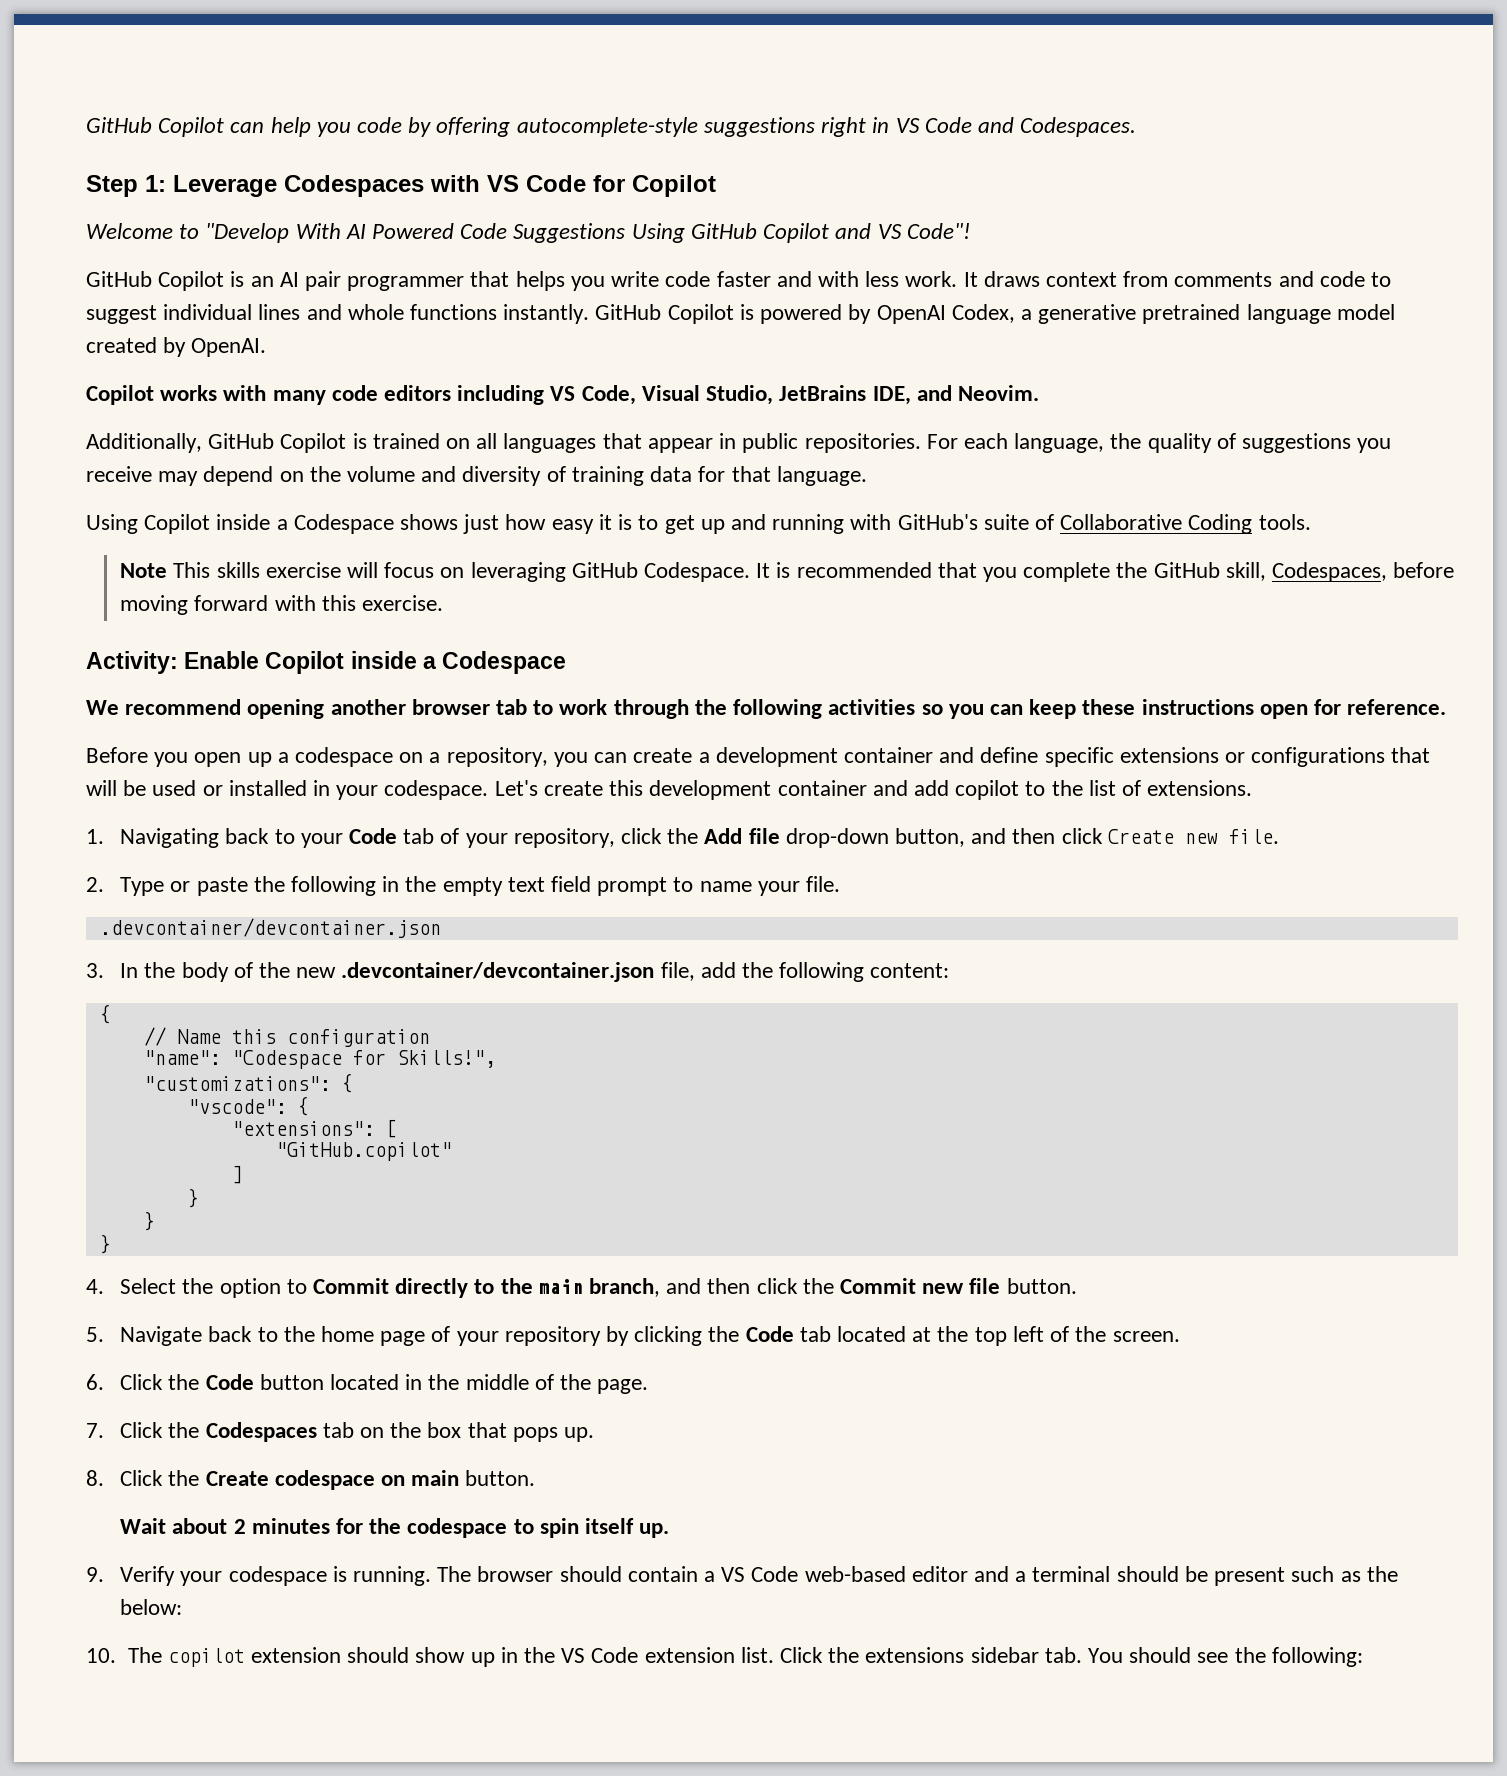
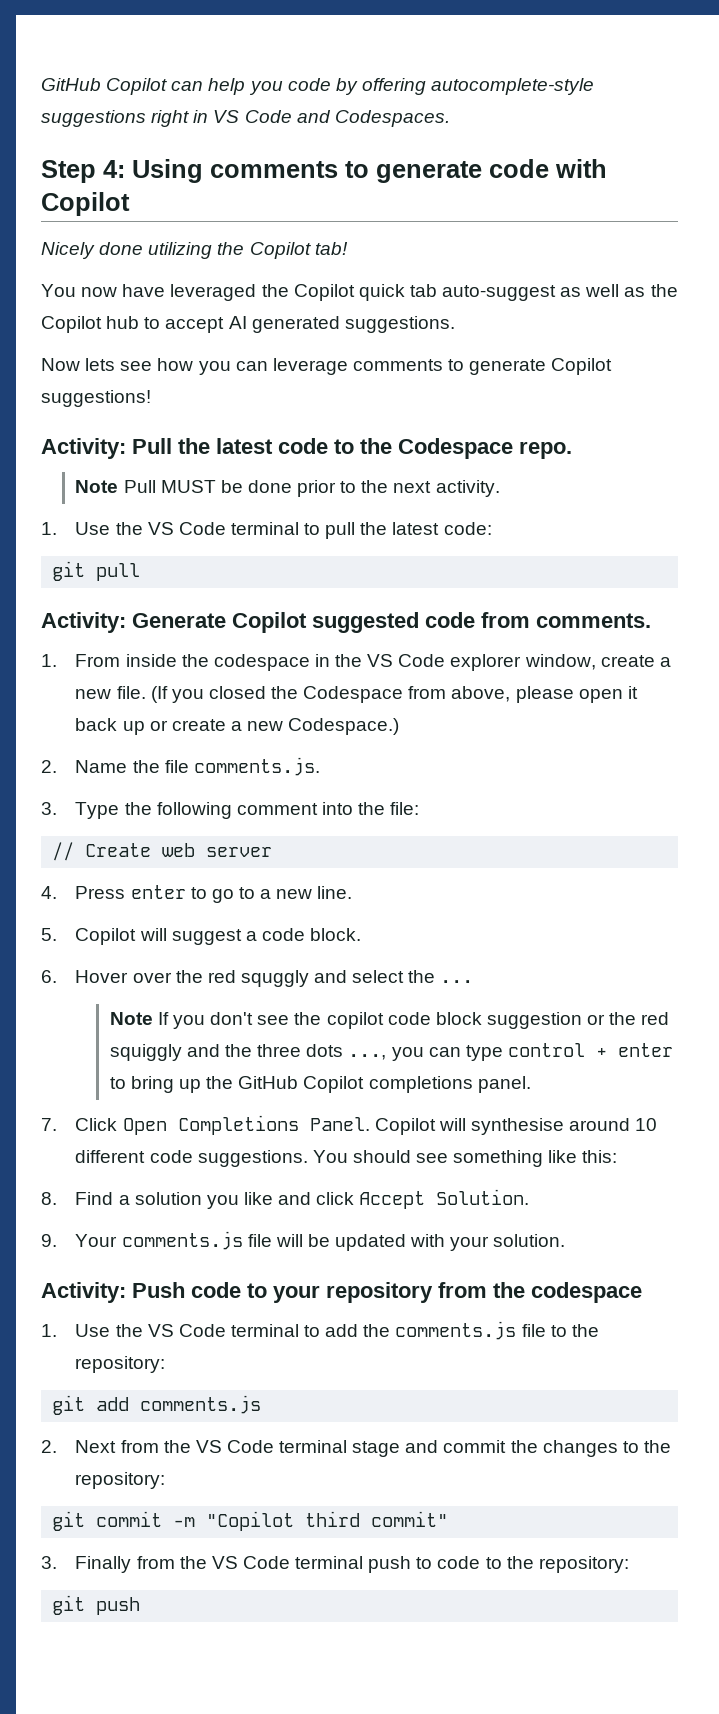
[145,175,716,197] [86,223,970,243] [86,271,1392,291] [86,304,1395,324] [86,337,267,357] [86,385,1039,405] [86,433,1392,453] [86,466,867,486] [86,514,1311,534] [120,562,1455,582] [120,595,443,615] [86,651,567,674] [86,699,1447,719] [86,747,1431,767] [86,780,1253,800] [86,828,1279,848] [86,876,841,896] [99,918,441,938] [86,962,950,982] [99,1004,111,1024] [143,1027,430,1047] [143,1050,496,1069] [143,1073,353,1093] [187,1096,309,1116] [231,1119,397,1138] [275,1142,452,1161] [231,1165,243,1184] [187,1188,199,1208] [143,1211,155,1231] [99,1234,111,1254] [86,1278,1077,1298] [86,1326,1180,1346] [86,1374,649,1394] [86,1422,594,1442] [86,1470,536,1490] [120,1518,670,1538] [86,1566,1398,1586] [120,1599,183,1615] [86,1647,1363,1667] 1: Leverage Codespaces with VS Code for Copilot // Welcome to "Develop With AI Powered Code Suggestions Using GitHub Copilot and VS Code"! // GitHub Copilot is an AI pair programmer that helps you write code faster and with less work. It draws context from comments and code to suggest individual lines and whole functions instantly. GitHub Copilot is powered by OpenAI Codex, a generative pretrained language model created by OpenAI. // Copilot works with many code editors including VS Code, Visual Studio, JetBrains IDE, and Neovim. // Additionally, GitHub Copilot is trained on all languages that appear in public repositories. For each language, the quality of suggestions you receive may depend on the volume and diversity of training data for that language. // Using Copilot inside a Codespace shows just how easy it is to get up and running with GitHub's suite of Collaborative Coding tools. // Note This skills exercise will focus on leveraging GitHub Codespace. It is recommended that you complete the GitHub skill, Codespaces, before moving forward with this exercise. // Activity: Enable Copilot inside a Codespace // We recommend opening another browser tab to work through the following activities so you can keep these instructions open for reference. // Before you open up a codespace on a repository, you can create a development container and define specific extensions or configurations that will be used or installed in your codespace. Let's create this development container and add copilot to the list of extensions. // 1. Navigating back to your Code tab of your repository, click the Add file drop-down button, and then click Create new file. // 2. Type or paste the following in the empty text field prompt to name your file. // .devcontainer/devcontainer.json // 3. In the body of the new .devcontainer/devcontainer.json file, add the following content: // { // // Name this configuration // "name": "Codespace for Skills!", // "customizations": { // "vscode": { // "extensions": [ // "GitHub.copilot" // ] // } // } // } // 4. Select the option to Commit directly to the main branch, and then click the Commit new file button. // 5. Navigate back to the home page of your repository by clicking the Code tab located at the top left of the screen. // 6. Click the Code button located in the middle of the page. // 7. Click the Codespaces tab on the box that pops up. // 8. Click the Create codespace on main button. // Wait about 2 minutes for the codespace to spin itself up. // 9. Verify your codespace is running. The browser should contain a VS Code web-based editor and a terminal should be present such as the below: // 10. The copilot extension should show up in the VS Code extension list. Click the extensions sidebar tab. You should see the following: -> [103,159,607,183] [41,192,130,216] [41,242,348,259] [41,284,678,301] [41,316,455,333] [41,358,613,375] [41,390,151,407] [41,438,572,459] [75,480,500,497] [41,522,492,539] [52,561,141,581] [41,612,651,633] [41,654,671,671] [75,686,638,703] [75,718,400,735] [41,757,320,776] [41,802,420,819] [52,842,273,861] [41,885,353,903] [41,928,362,945] [41,970,474,987] [109,1012,670,1029] [109,1043,673,1061] [109,1076,531,1093] [41,1115,658,1135] [75,1150,618,1167] [41,1189,530,1209] [41,1231,566,1251] [41,1282,642,1303] [41,1321,599,1340] [75,1356,166,1373] [52,1395,262,1415] [41,1440,671,1457] [75,1472,166,1489] [52,1511,449,1531] [41,1556,629,1573] [52,1595,141,1615] 4: Using comments to generate code with Copilot // Nicely done utilizing the Copilot tab! // You now have leveraged the Copilot quick tab auto-suggest as well as the Copilot hub to accept AI generated suggestions. // Now lets see how you can leverage comments to generate Copilot suggestions! // Activity: Pull the latest code to the Codespace repo. // Note Pull MUST be done prior to the next activity. // 1. Use the VS Code terminal to pull the latest code: // git pull // Activity: Generate Copilot suggested code from comments. // 1. From inside the codespace in the VS Code explorer window, create a new file. (If you closed the Codespace from above, please open it back up or create a new Codespace.) // 2. Name the file comments.js. // 3. Type the following comment into the file: // // Create web server // 4. Press enter to go to a new line. // 5. Copilot will suggest a code block. // 6. Hover over the red squggly and select the ... // Note If you don't see the copilot code block suggestion or the red squiggly and the three dots ..., you can type control + enter to bring up the GitHub Copilot completions panel. // 7. Click Open Completions Panel. Copilot will synthesise around 10 different code suggestions. You should see something like this: // 8. Find a solution you like and click Accept Solution. // 9. Your comments.js file will be updated with your solution. // Activity: Push code to your repository from the codespace // 1. Use the VS Code terminal to add the comments.js file to the repository: // git add comments.js // 2. Next from the VS Code terminal stage and commit the changes to the repository: // git commit -m "Copilot third commit" // 3. Finally from the VS Code terminal push to code to the repository: // git push

